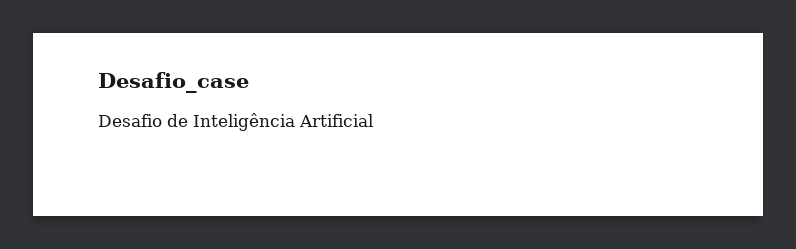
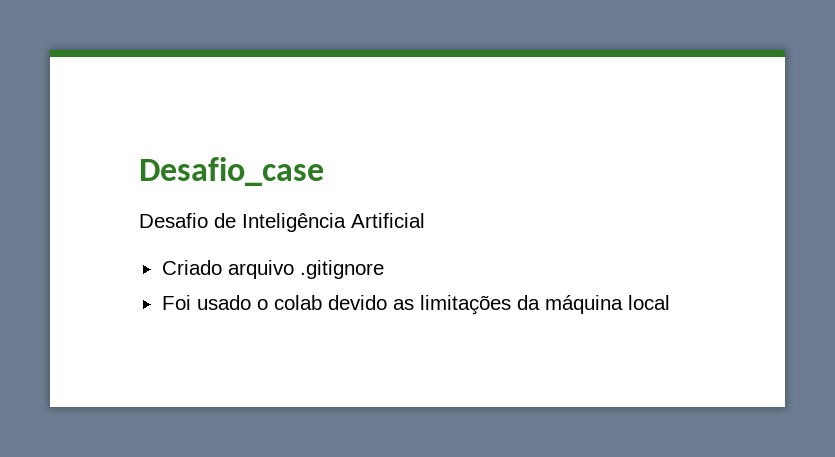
(373, 120) none -> [161,260,384,279] [161,295,670,315] // Criado arquivo .gitignore // Foi usado o colab devido as limitações da máquina local

